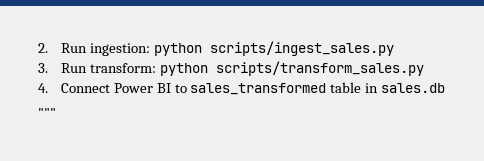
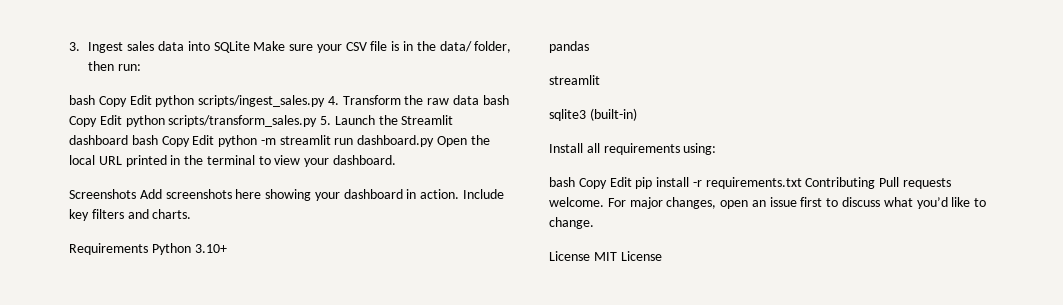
[38,41,394,56] [38,61,424,76] [38,82,446,95] [38,108,56,118] 2. Run ingestion: python scripts/ingest_sales.py // 3. Run transform: python scripts/transform_sales.py // 4. Connect Power BI to sales_transformed table in sales.db // """ -> [69,41,512,53] [88,61,142,71] [69,95,509,107] [69,115,454,127] [69,135,490,147] [69,155,397,167] [69,189,505,201] [69,209,192,221] [69,243,227,255] [549,41,589,53] [549,75,600,85] [549,108,637,121] [549,143,717,155] [549,177,952,189] [549,197,987,209] [549,217,594,229] [549,251,662,261] 3. Ingest sales data into SQLite Make sure your CSV file is in the data/ folder, then run: // bash Copy Edit python scripts/ingest_sales.py 4. Transform the raw data bash Copy Edit python scripts/transform_sales.py 5. Launch the Streamlit dashboard bash Copy Edit python -m streamlit run dashboard.py Open the local URL printed in the terminal to view your dashboard. // Screenshots Add screenshots here showing your dashboard in action. Include key filters and charts. // Requirements Python 3.10+ // pandas // streamlit // sqlite3 (built-in) // Install all requirements using: // bash Copy Edit pip install -r requirements.txt Contributing Pull requests welcome. For major changes, open an issue first to discuss what you’d like to change. // License MIT License

